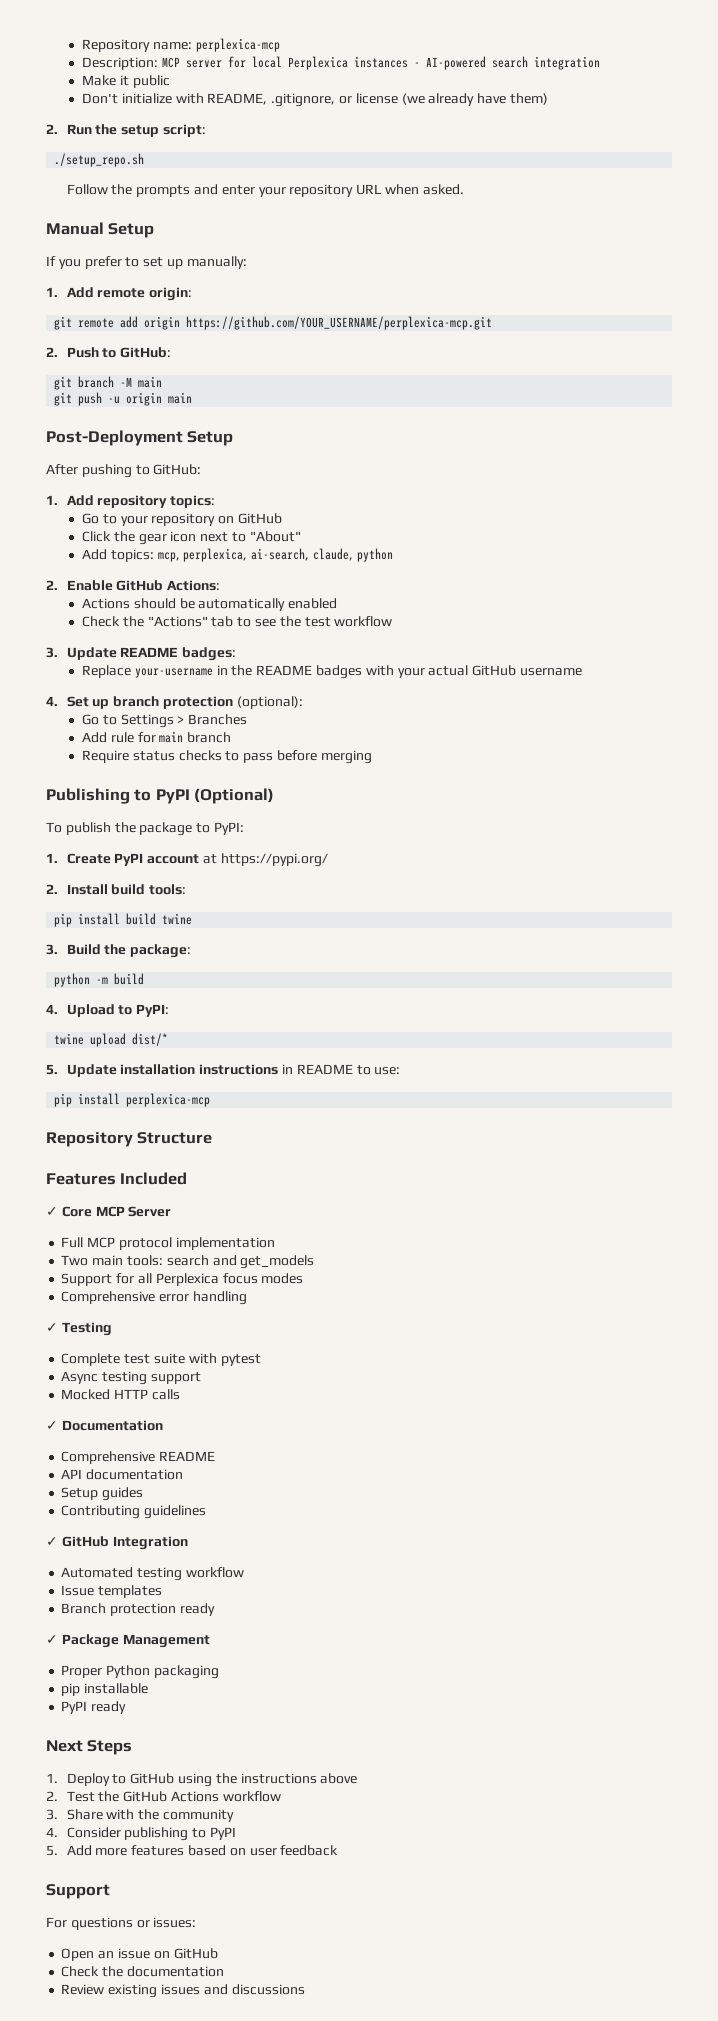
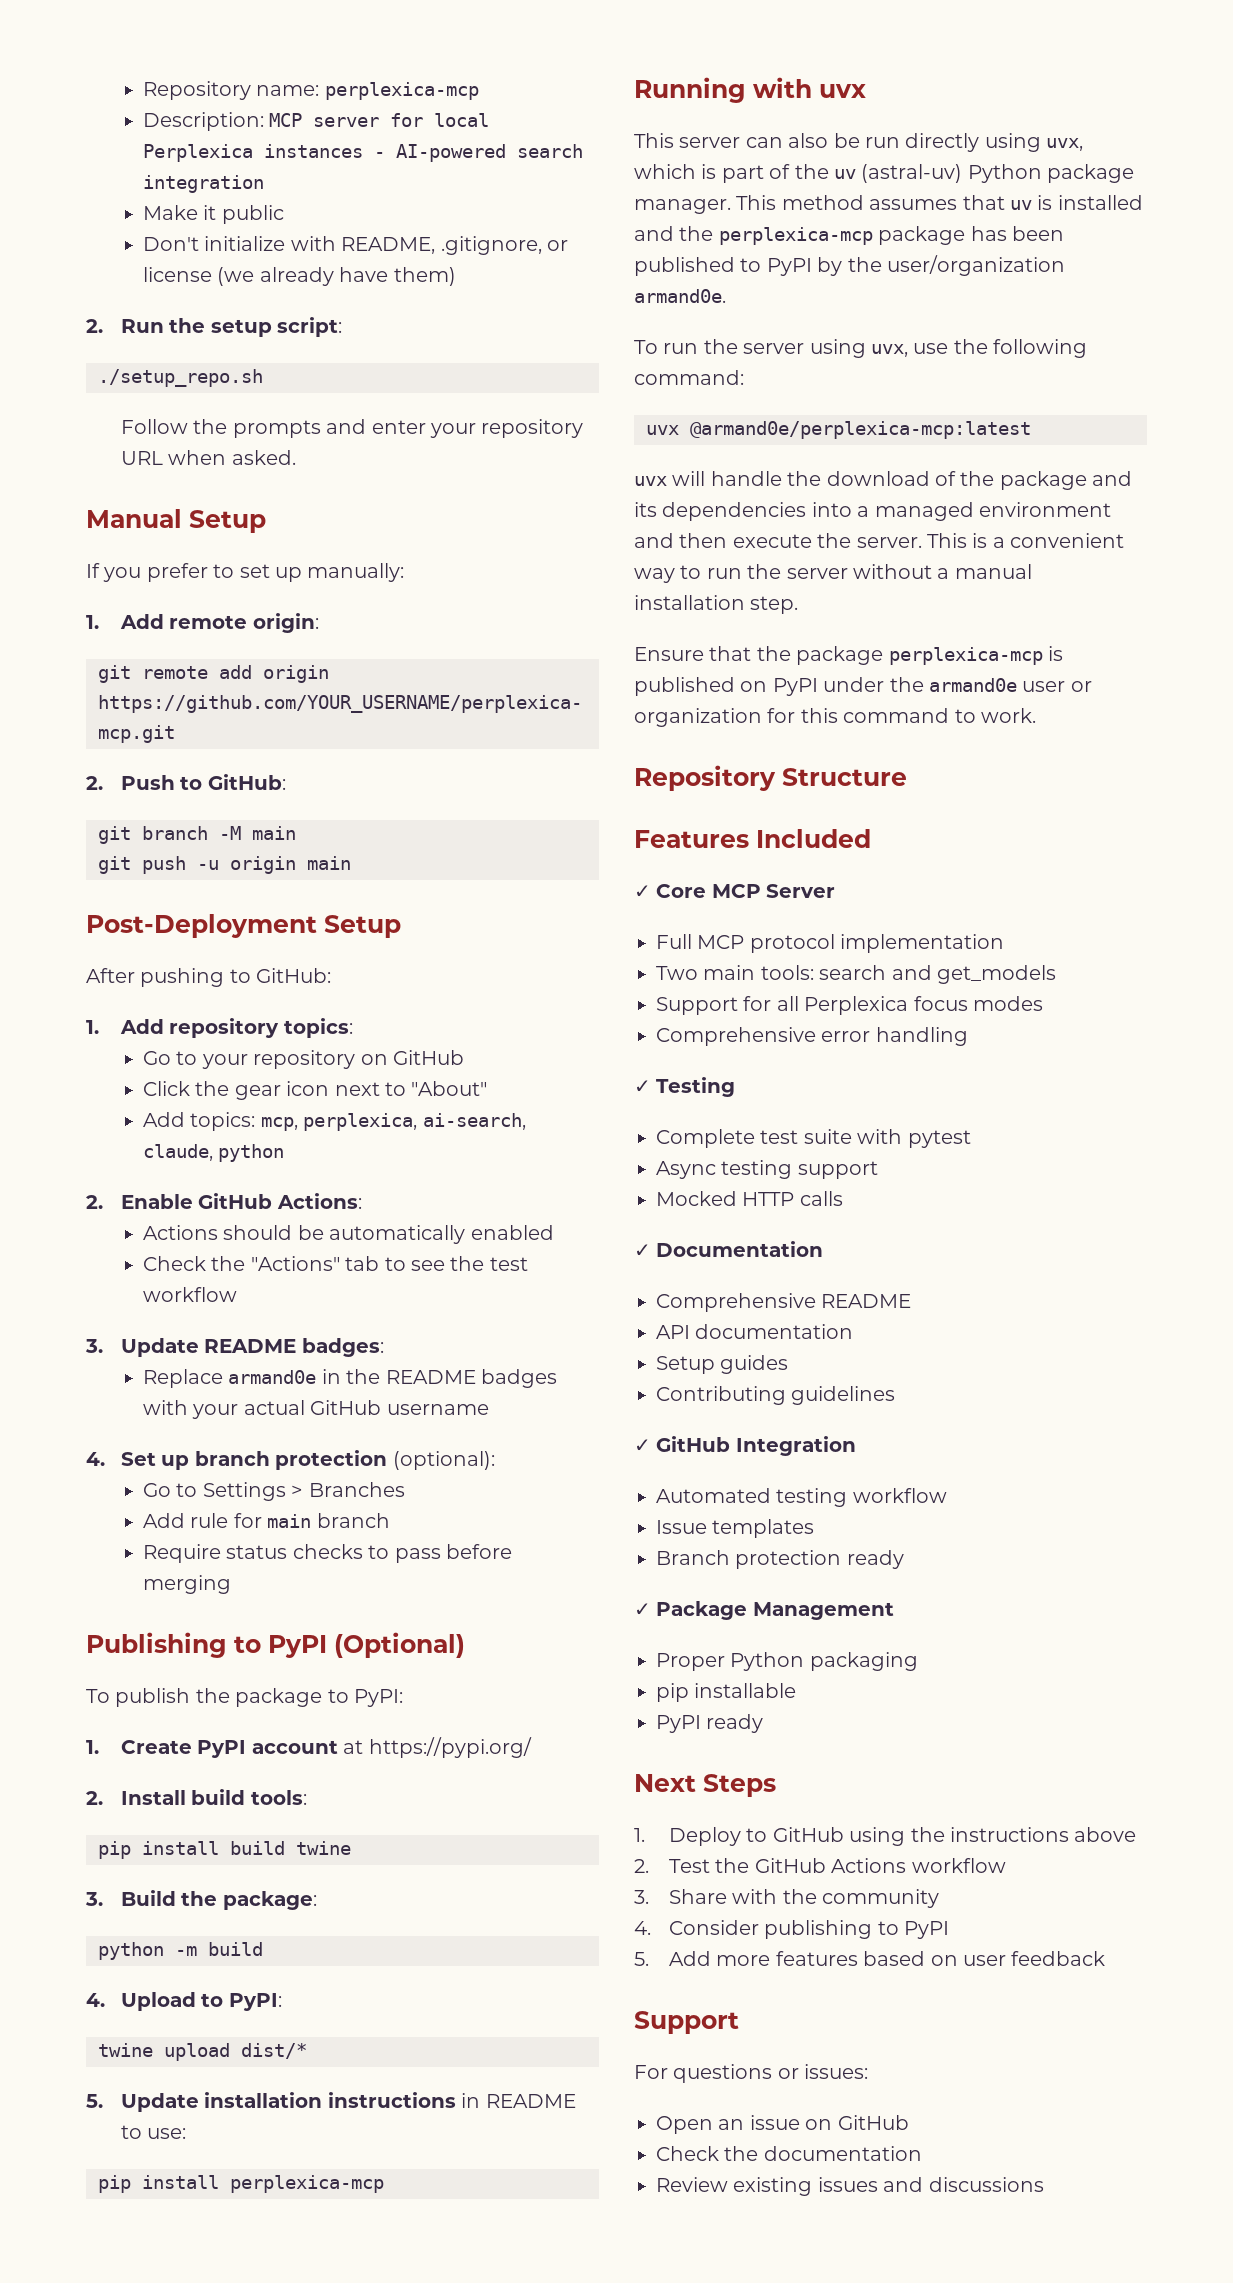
[134,668,213,678] your-username -> [228,1370,317,1384] armand0e
(211, 1100) none -> [634,77,866,103] [634,133,1084,152] [634,164,1135,183] [634,195,1143,214] [634,226,1064,245] [634,255,1065,276] [634,289,726,303] [634,339,1088,358] [634,370,744,385] [646,421,1031,439] [634,471,1133,490] [634,502,1111,521] [634,533,1125,548] [634,564,1032,583] [634,595,799,614] [634,646,1063,665] [634,677,1092,696] [634,708,1036,727] // Running with uvx // This server can also be run directly using uvx, which is part of the uv (astral-uv) Python package manager. This method assumes that uv is installed and the perplexica-mcp package has been published to PyPI by the user/organization armand0e. // To run the server using uvx, use the following command: // uvx @armand0e/perplexica-mcp:latest // uvx will handle the download of the package and its dependencies into a managed environment and then execute the server. This is a convenient way to run the server without a manual installation step. // Ensure that the package perplexica-mcp is published on PyPI under the armand0e user or organization for this command to work.

